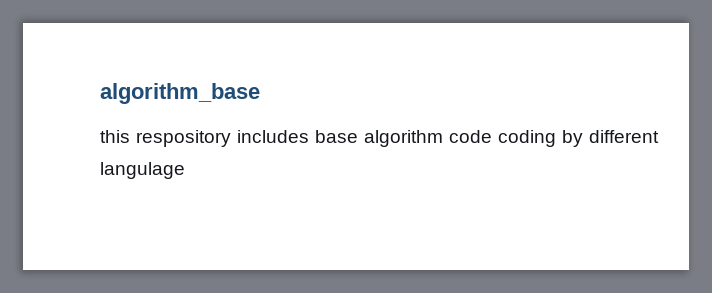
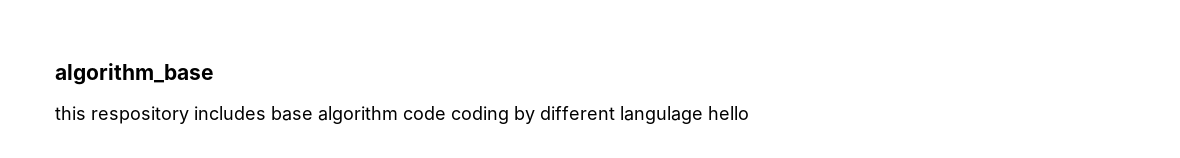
(185, 170) none -> [708,106,749,120] hello

